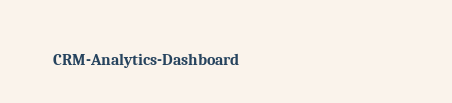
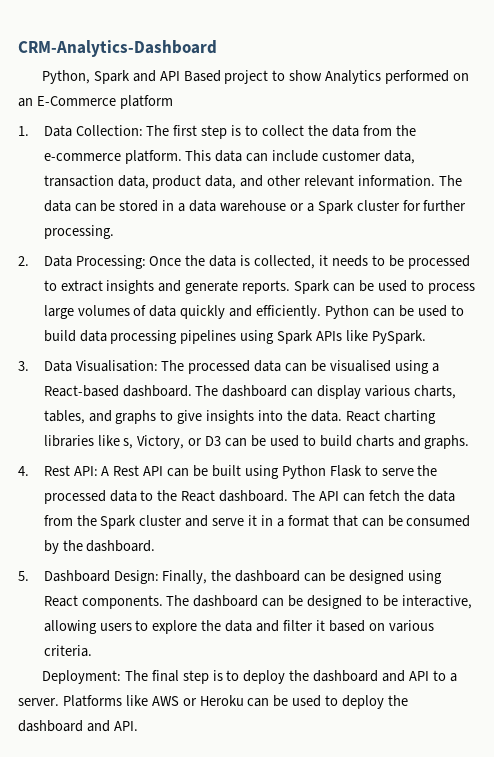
(239, 60) none -> [41,70,470,84] [18,95,173,109] [18,125,416,139] [43,150,415,164] [43,175,462,189] [43,200,467,214] [43,225,114,239] [18,255,470,269] [43,280,475,294] [43,305,464,319] [43,330,426,344] [18,360,439,374] [43,385,456,399] [43,410,436,424] [43,435,470,449] [18,465,438,479] [43,490,455,504] [43,515,471,529] [43,540,156,554] [18,570,442,584] [43,595,472,609] [43,620,434,634] [43,645,92,657] [41,670,457,684] [18,695,409,709] [18,720,138,732] // Python, Spark and API Based project to show Analytics performed on an E-Commerce platform // 1. Data Collection: The first step is to collect the data from the e-commerce platform. This data can include customer data, transaction data, product data, and other relevant information. The data can be stored in a data warehouse or a Spark cluster for further processing. // 2. Data Processing: Once the data is collected, it needs to be processed to extract insights and generate reports. Spark can be used to process large volumes of data quickly and efficiently. Python can be used to build data processing pipelines using Spark APIs like PySpark. // 3. Data Visualisation: The processed data can be visualised using a React-based dashboard. The dashboard can display various charts, tables, and graphs to give insights into the data. React charting libraries like s, Victory, or D3 can be used to build charts and graphs. // 4. Rest API: A Rest API can be built using Python Flask to serve the processed data to the React dashboard. The API can fetch the data from the Spark cluster and serve it in a format that can be consumed by the dashboard. // 5. Dashboard Design: Finally, the dashboard can be designed using React components. The dashboard can be designed to be interactive, allowing users to explore the data and filter it based on various criteria. // Deployment: The final step is to deploy the dashboard and API to a server. Platforms like AWS or Heroku can be used to deploy the dashboard and API.

